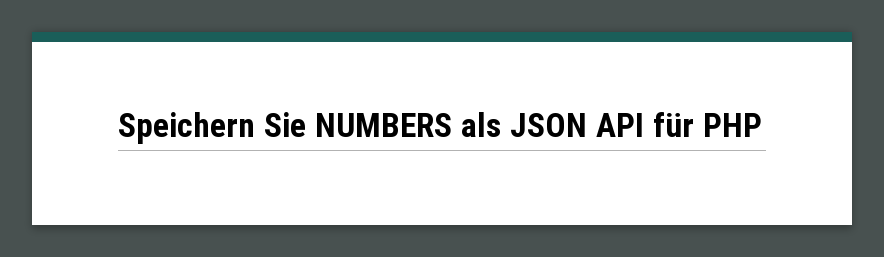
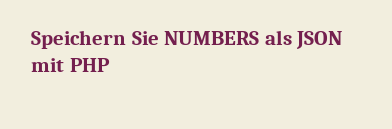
[596,112,695,137] API für -> [31,58,64,72] mit

